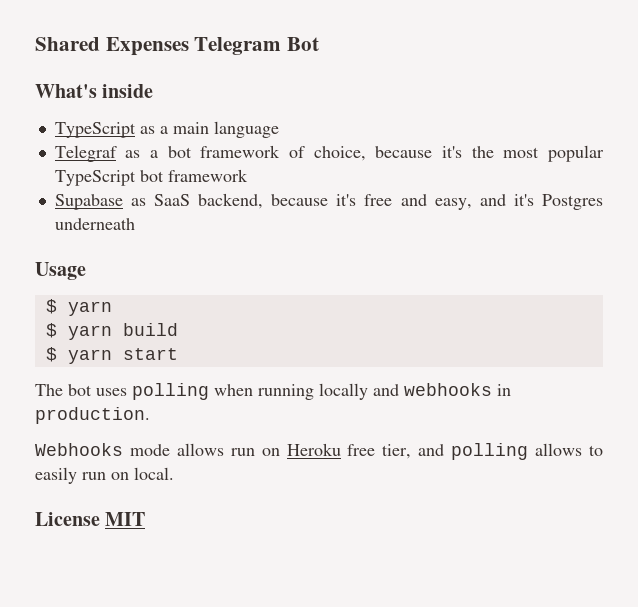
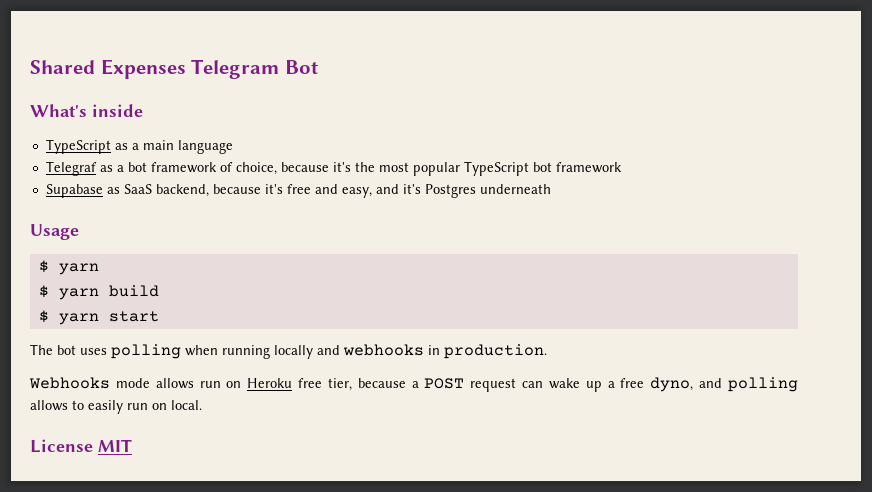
(412, 451) none -> [357,377,694,392] because a POST request can wake up a free dyno,

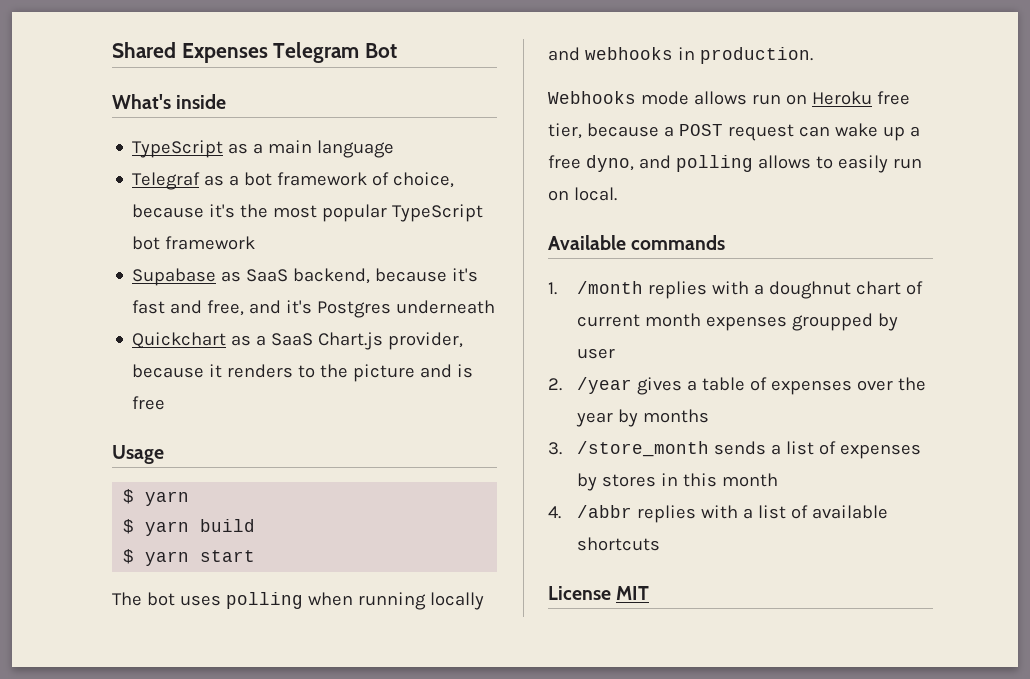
[286,184,372,198] free and easy, -> [132,300,245,316] fast and free,
(551, 189) none -> [132,332,464,350] [132,364,474,382] [132,396,166,410] // Quickchart as a SaaS Chart.js provider, because it renders to the picture and is free
(202, 405) none -> [548,235,726,250] [548,281,924,299] [577,313,899,331] [577,348,616,359] [548,377,927,395] [576,409,710,427] [548,441,922,459] [577,473,779,491] [548,505,889,523] [577,537,661,551] // Available commands // 1. /month replies with a doughnut chart of current month expenses groupped by user // 2. /year gives a table of expenses over the year by months // 3. /store_month sends a list of expenses by stores in this month // 4. /abbr replies with a list of available shortcuts

